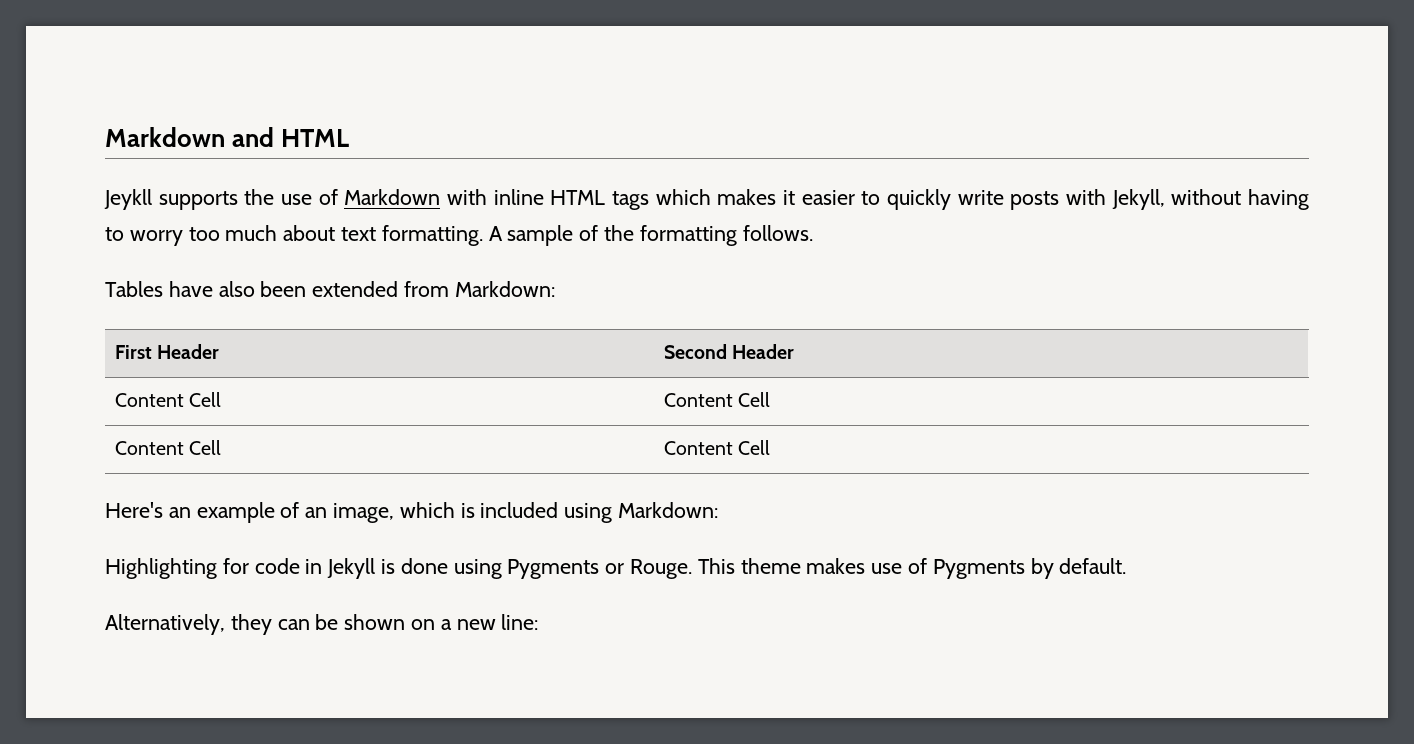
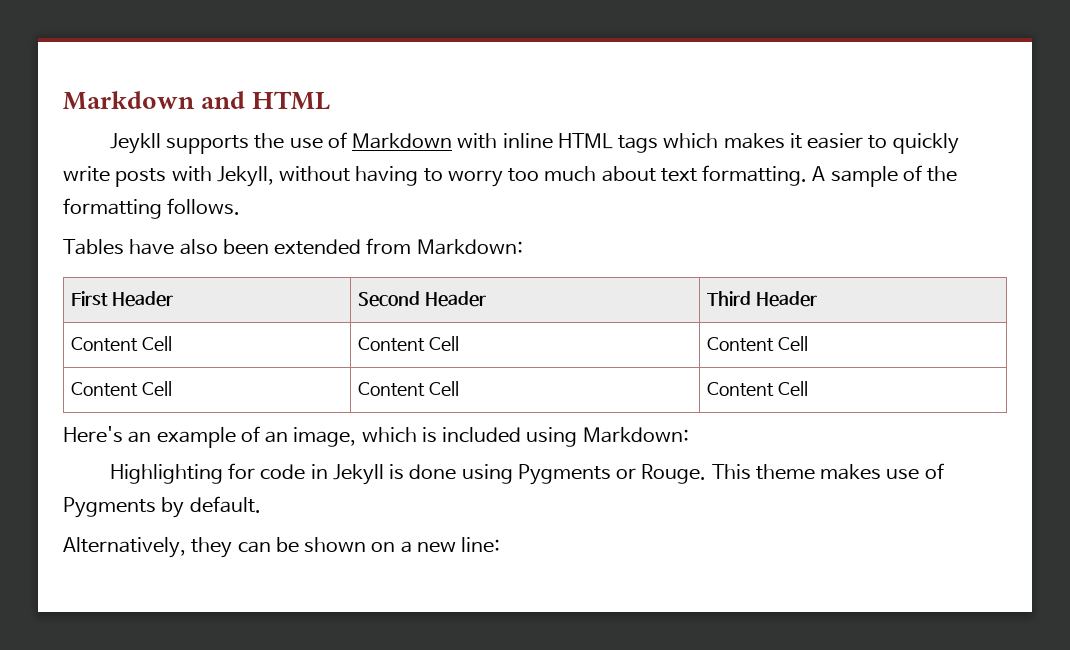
[114,392,221,407] [663,392,770,407] [114,440,221,455] [663,440,770,455] // Content Cell | Content Cell // Content Cell | Content Cell -> [706,291,817,307] [70,336,172,352] [357,336,459,352] [706,336,808,352] [70,381,172,397] [357,381,459,397] [706,381,808,397] | Third Header // Content Cell | Content Cell | Content Cell // Content Cell | Content Cell | Content Cell

